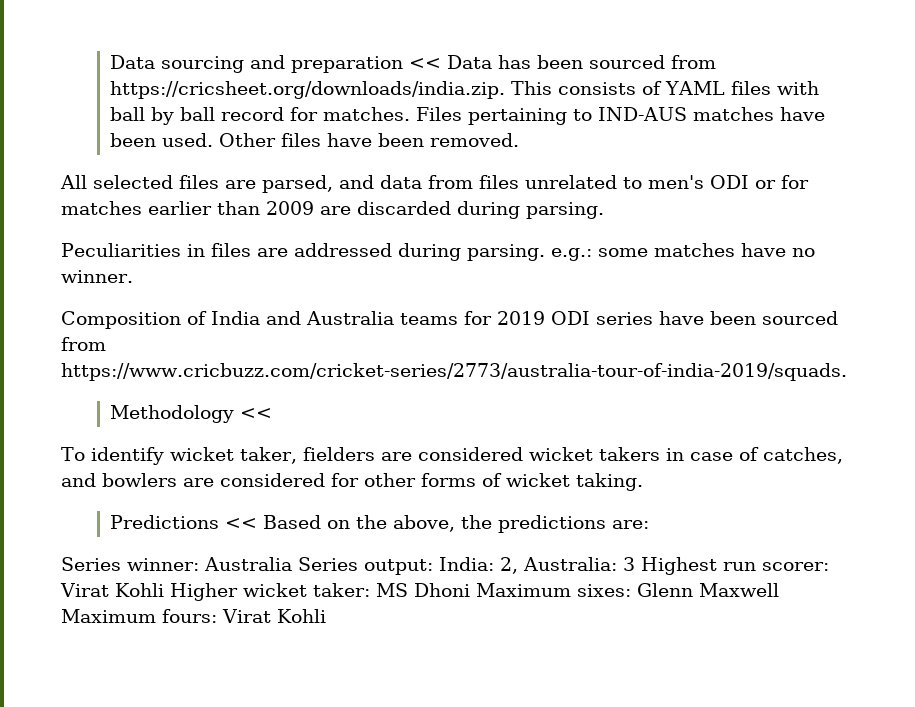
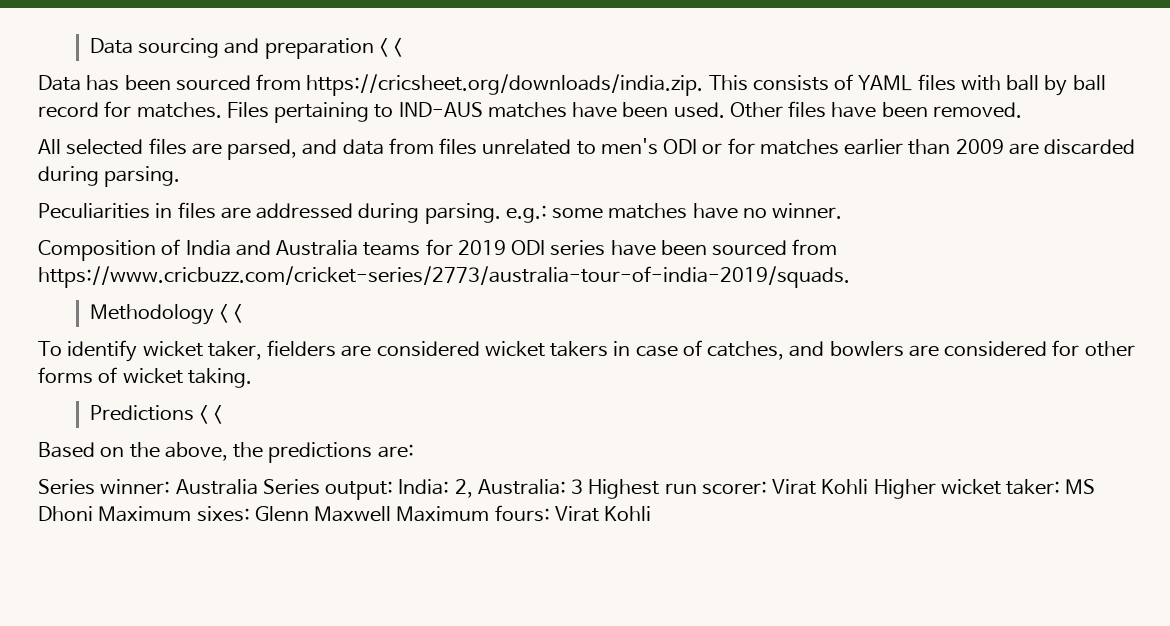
[409,58,442,69] << -> [378,38,403,57] < < //
[240,408,273,419] << -> [219,304,243,323] < <
[225,518,258,529] << -> [199,405,223,424] < < //

